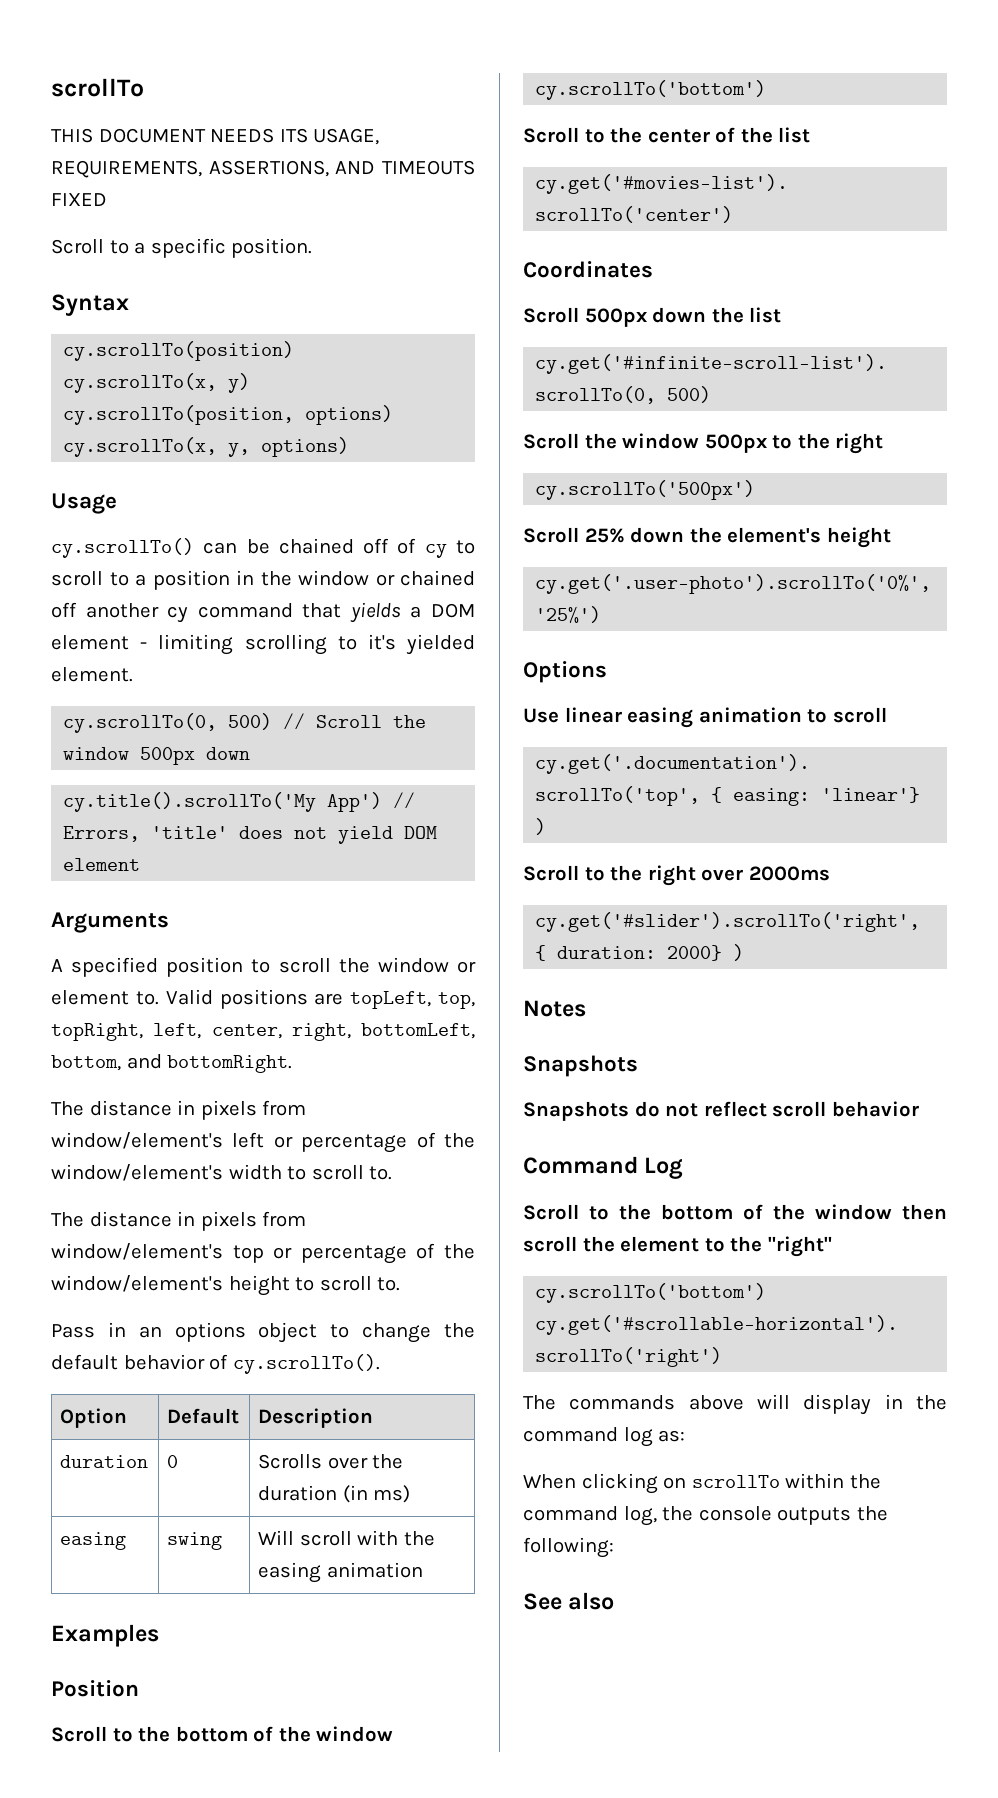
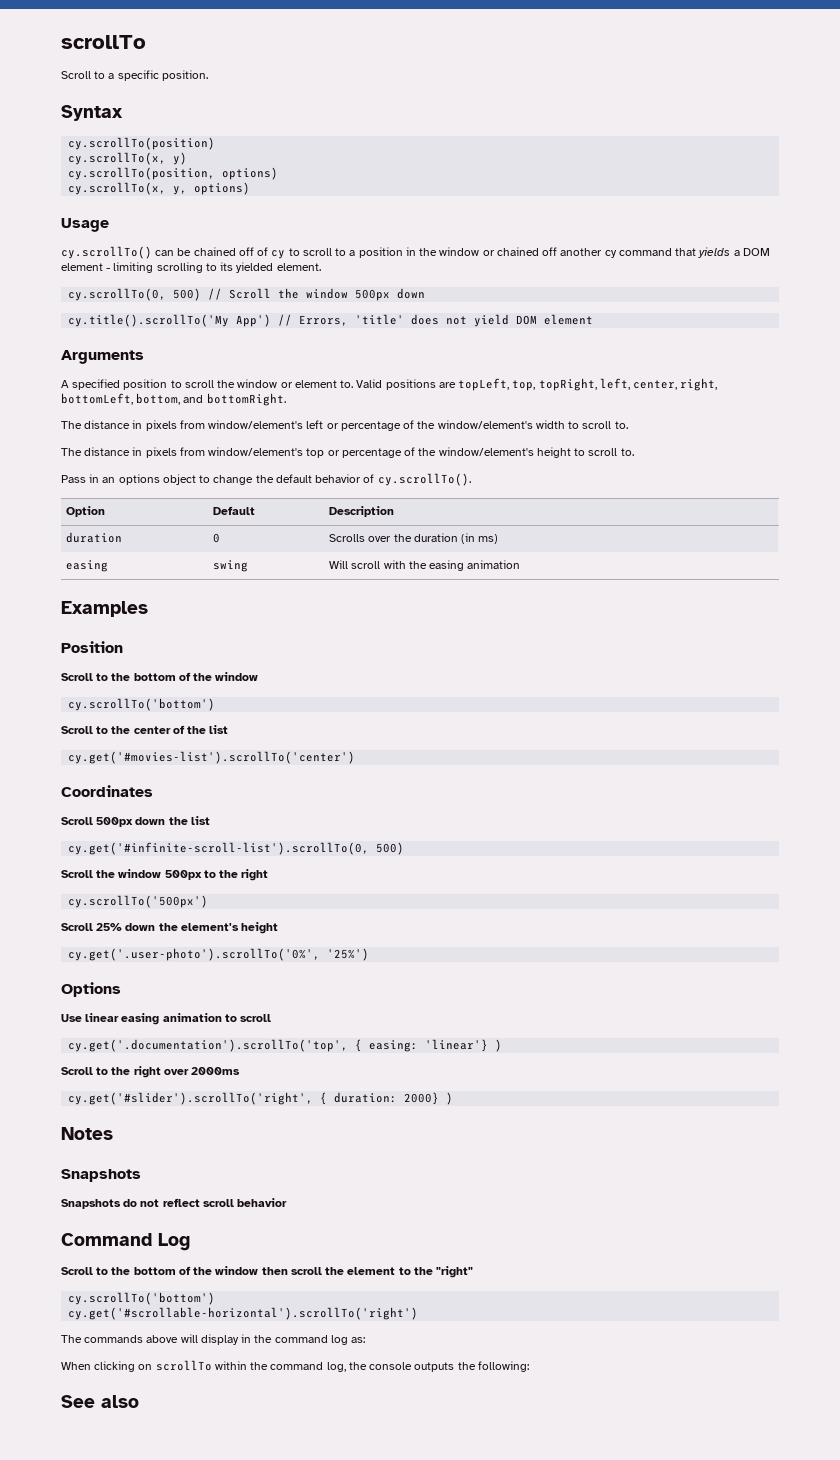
[51,78,144,97] [51,128,380,145] [51,160,475,178] [51,193,107,206] scrollTo // THIS DOCUMENT NEEDS ITS USAGE, REQUIREMENTS, ASSERTIONS, AND TIMEOUTS FIXED -> [61,35,146,49] scrollTo
[367,634,396,650] it's -> [220,262,234,271] its

